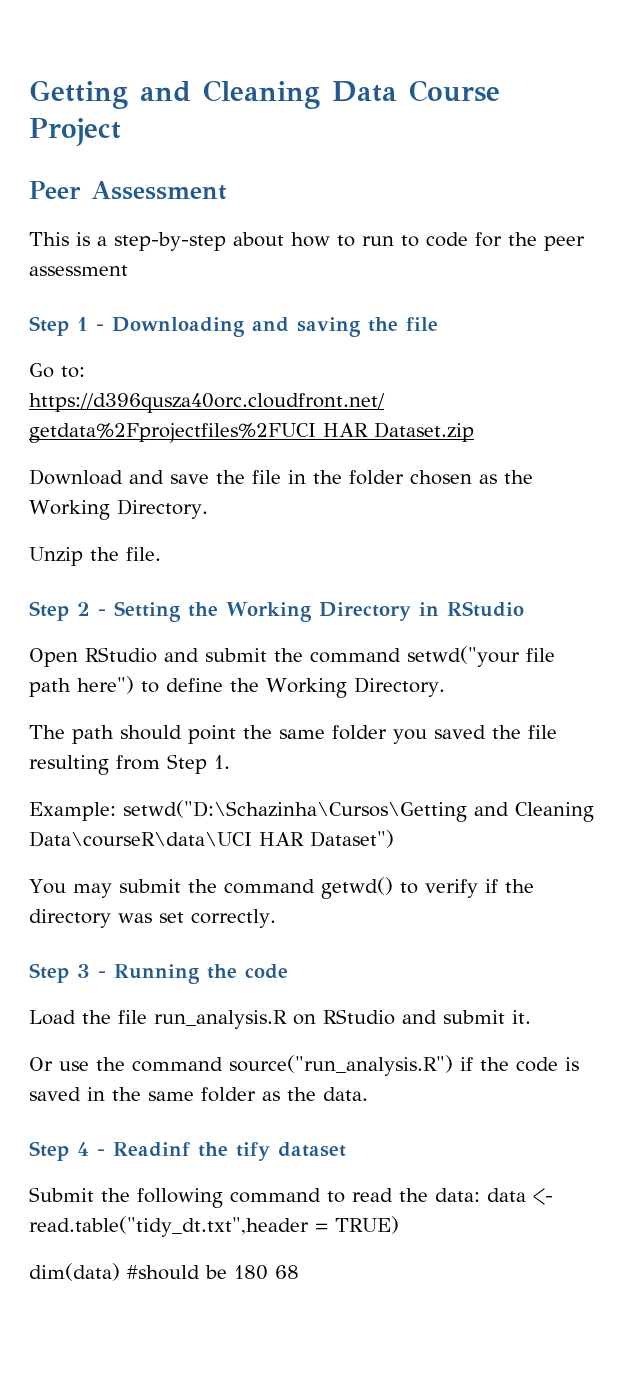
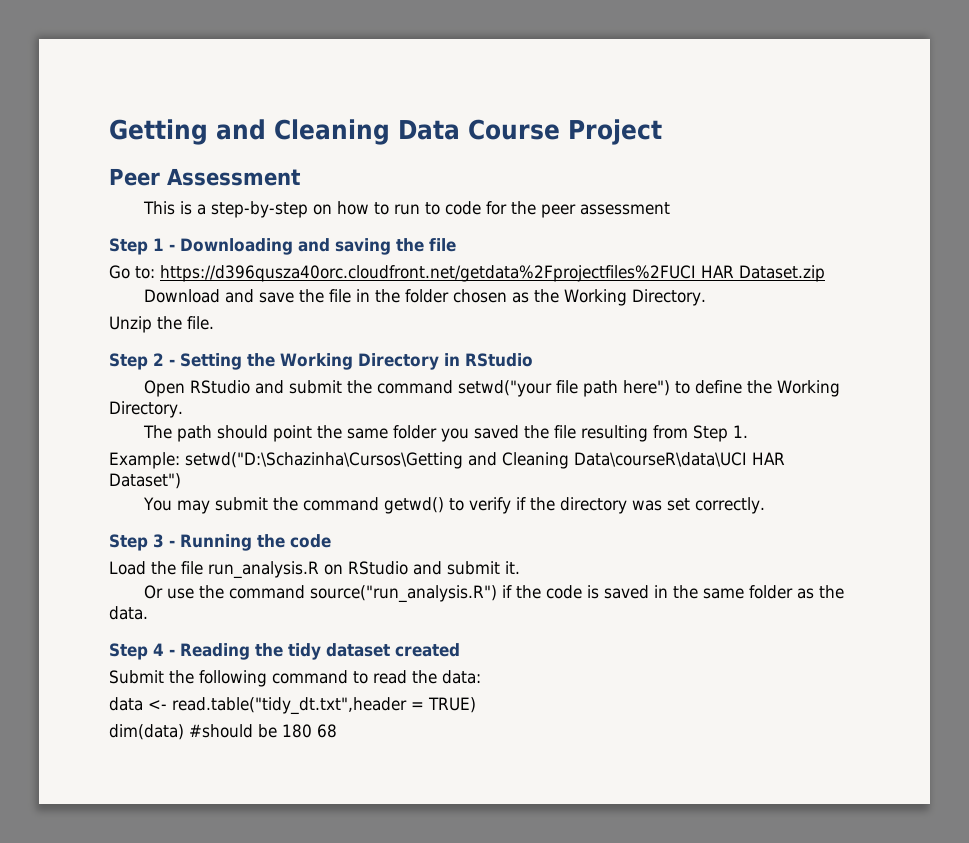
[233,232,284,247] about -> [313,204,333,215] on
[113,1142,270,1161] Readinf the tify -> [180,643,321,660] Reading the tidy
(346, 1149) none -> [395,643,460,657] created
(480, 1195) none -> (481, 677) //

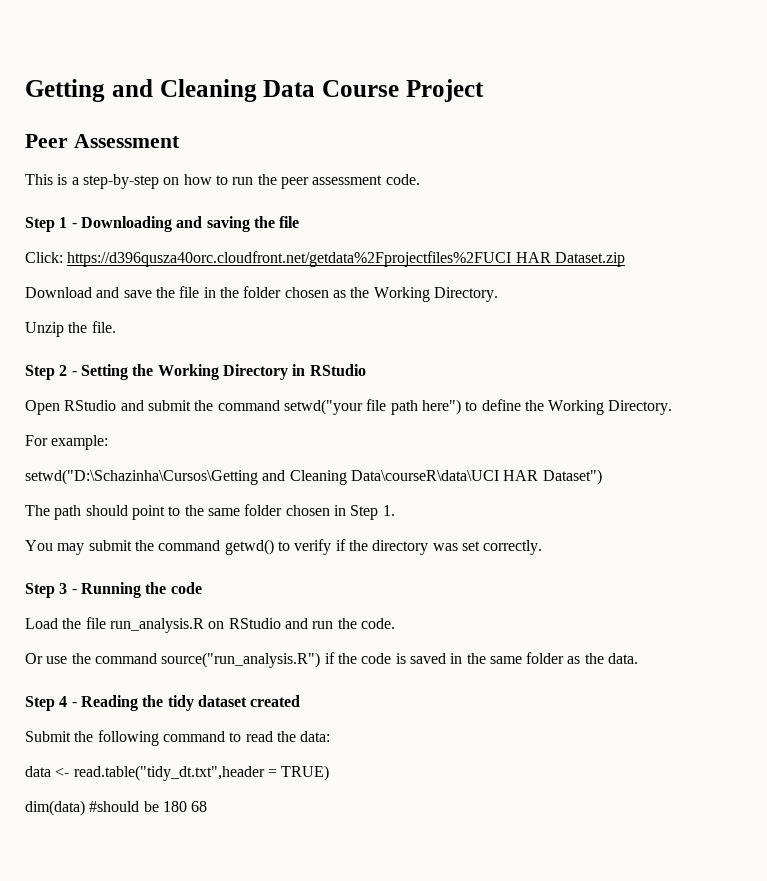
[425,201,508,215] to code for -> (254, 181) none
(671, 208) none -> [385,174,420,185] code.
[109,265,155,279] Go to: -> [25,252,63,263] Click:
[143,425,749,442] [109,452,180,469] The path should point the same folder you saved the file resulting from Step 1. // Example: -> [25,435,109,450] For example: //
(181, 481) none -> [25,504,395,520] // The path should point to the same folder chosen in Step 1.
[447,561,520,575] submit it. -> [312,618,395,629] run the code.

